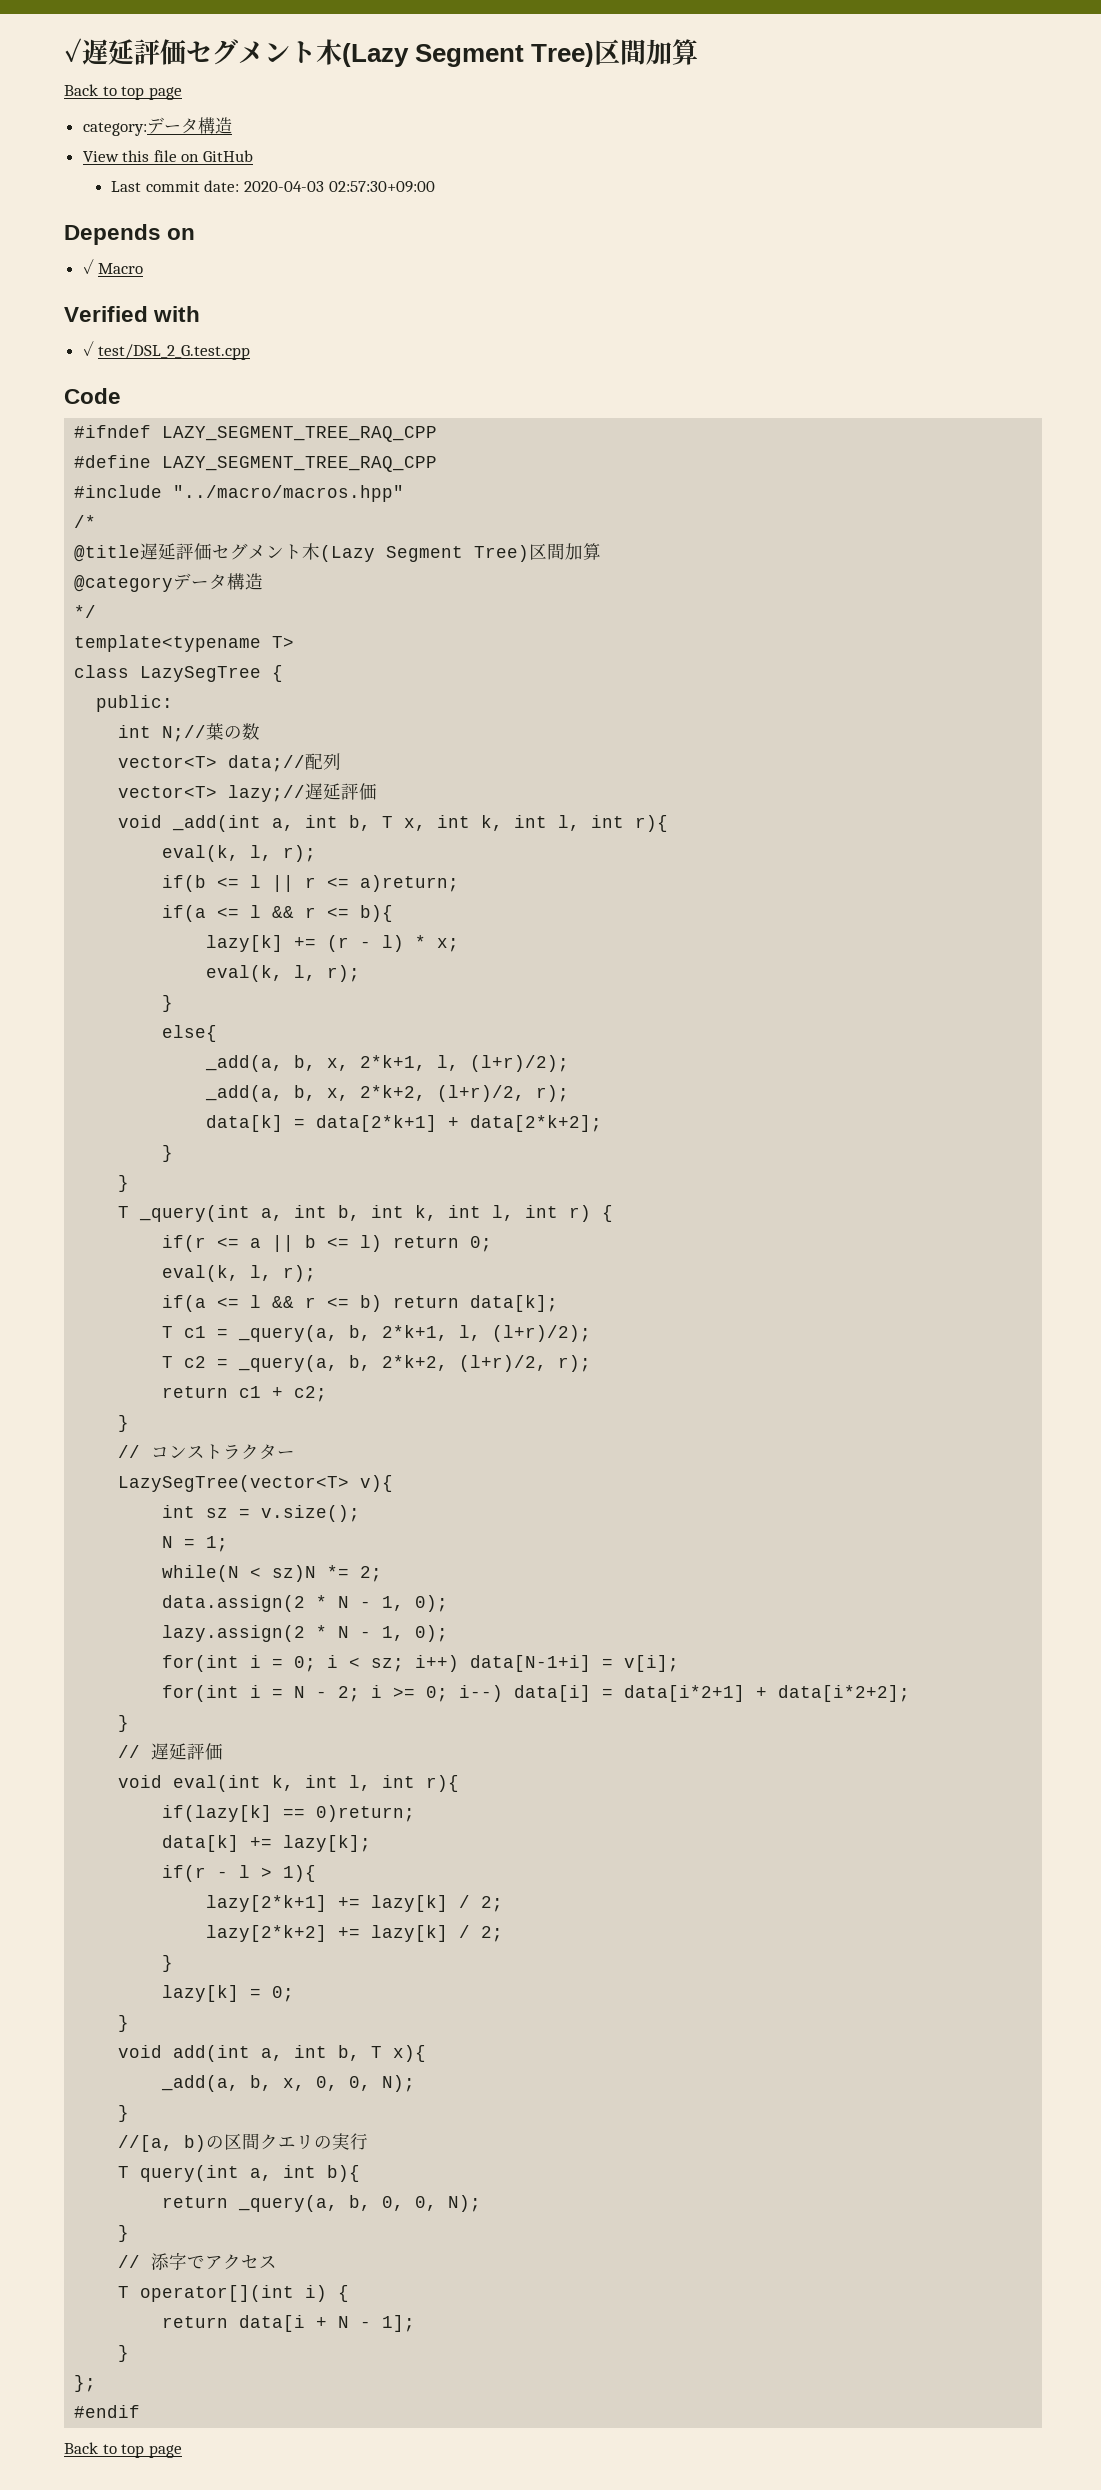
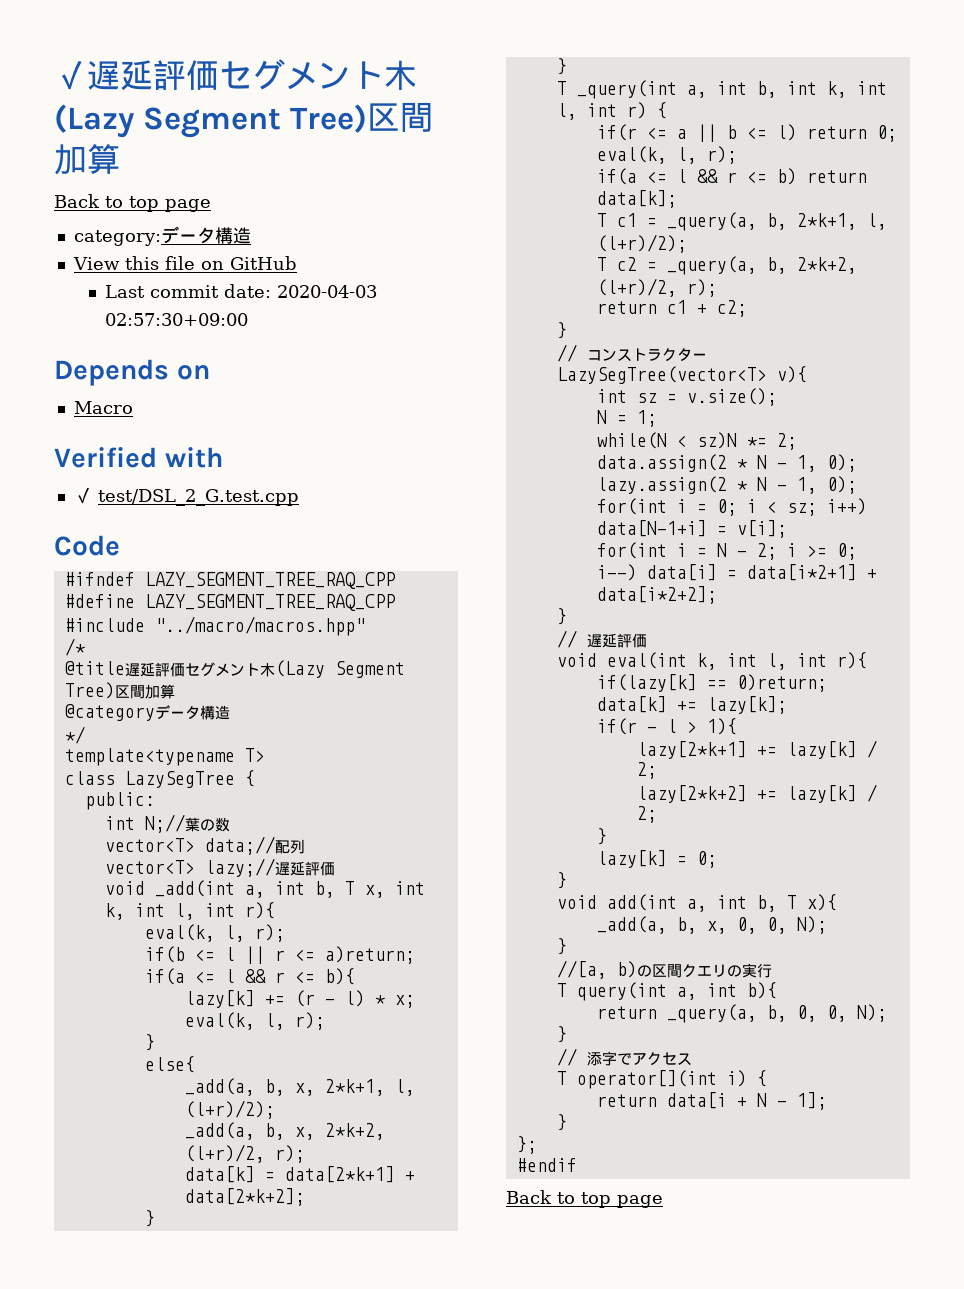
[82,259,94,274] ✓ -> (210, 372) none

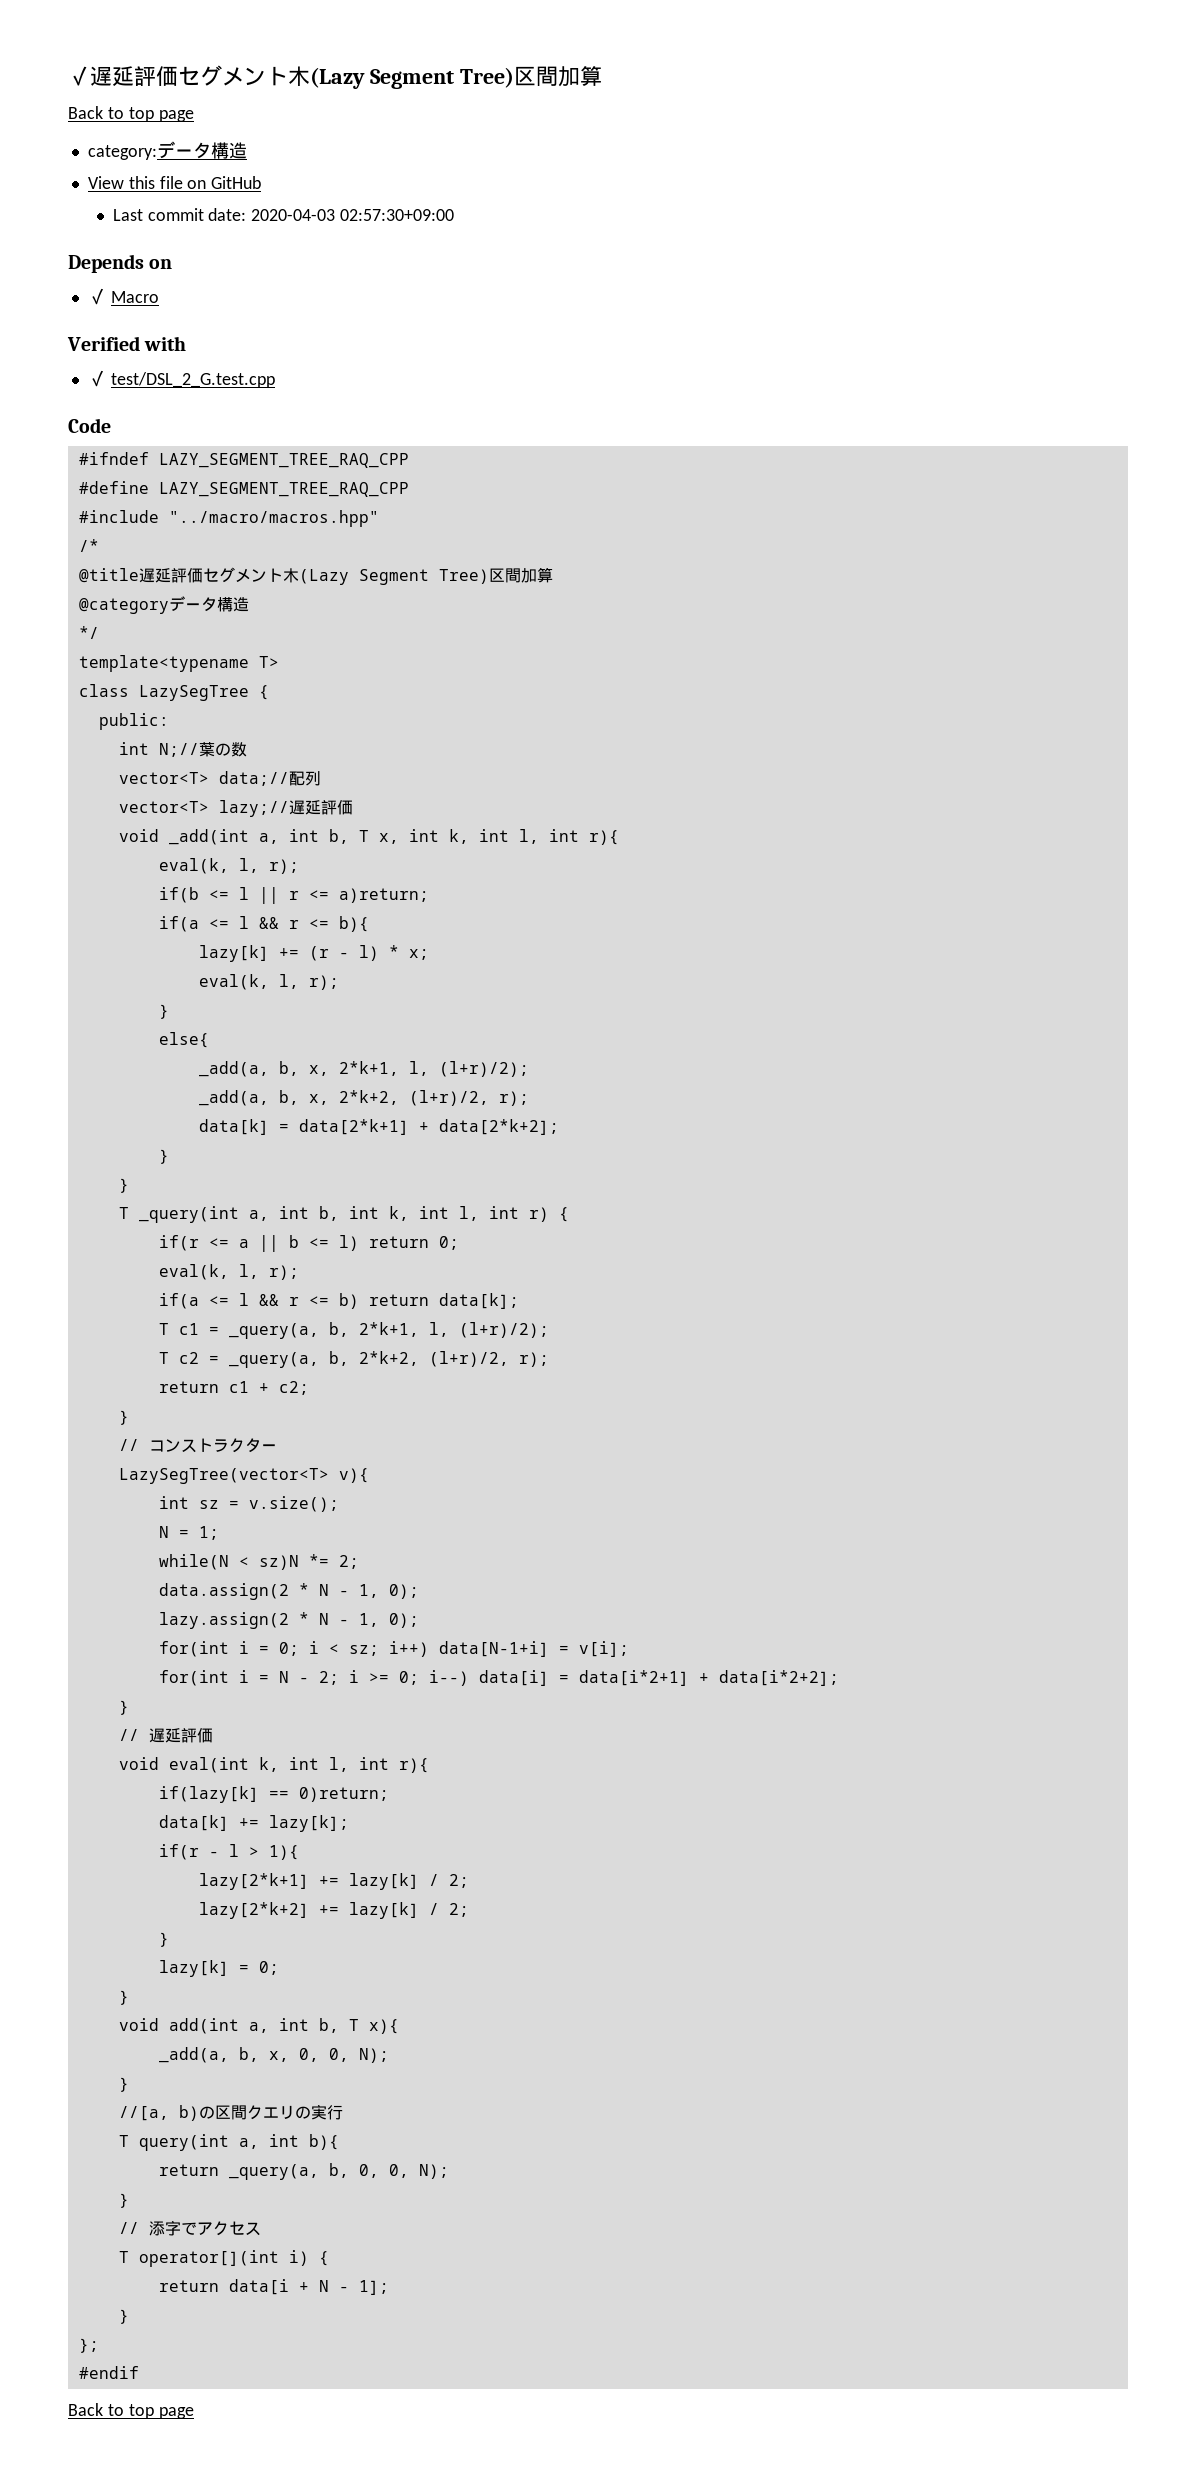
(210, 372) none -> [87,288,106,305] ✓

